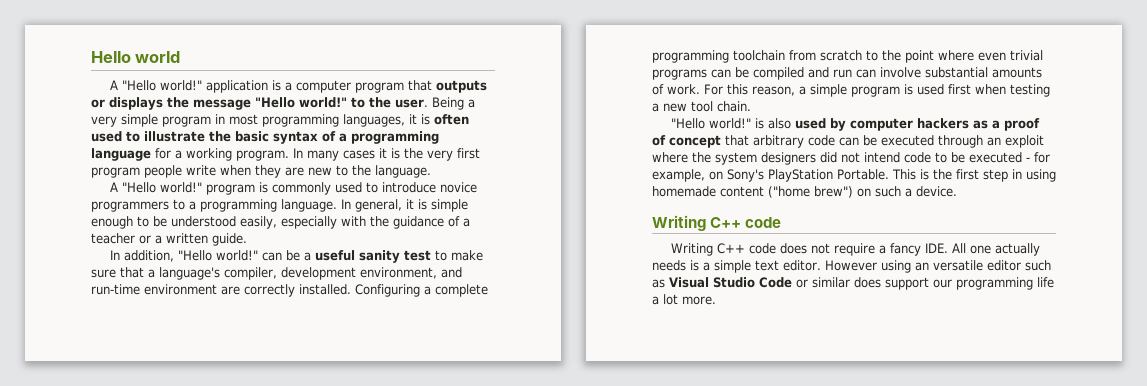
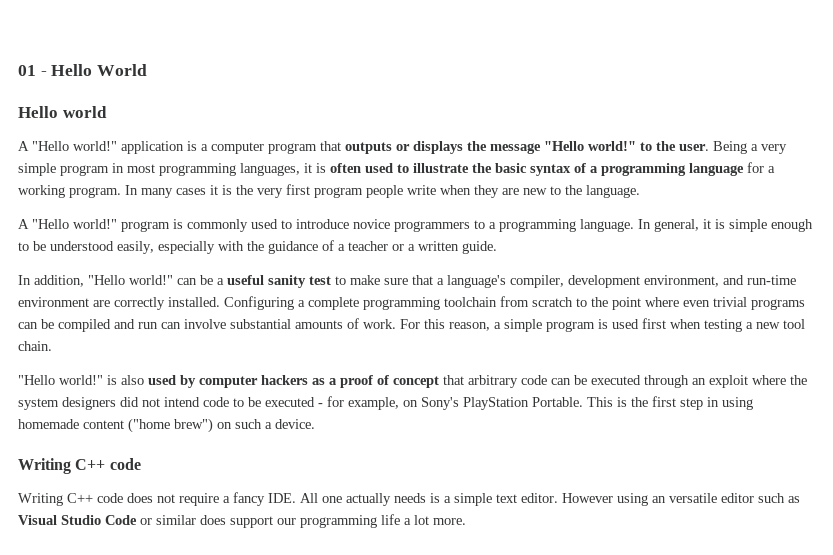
(91, 57) none -> [18,64,148,76] 01 - Hello World //

